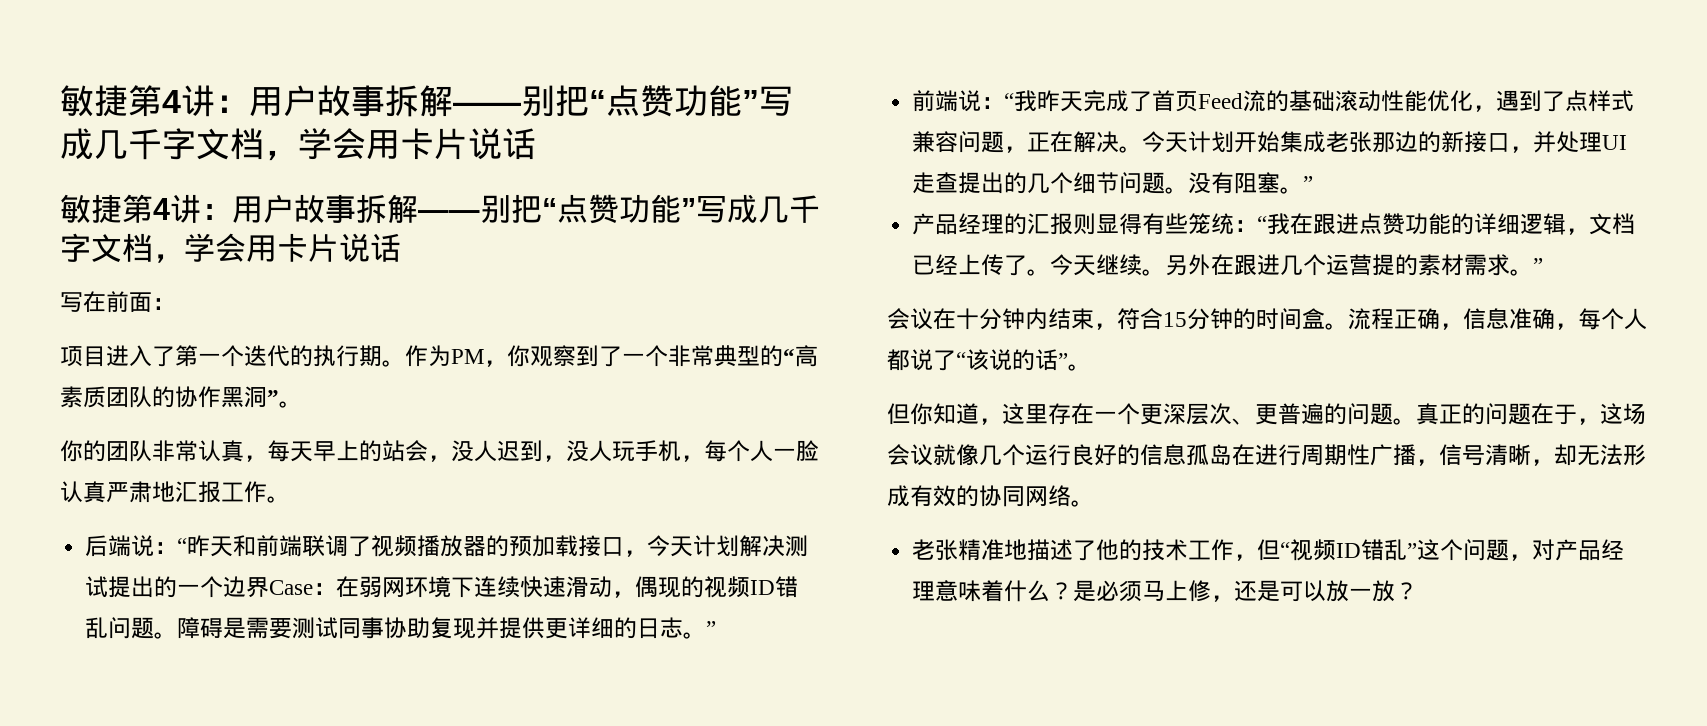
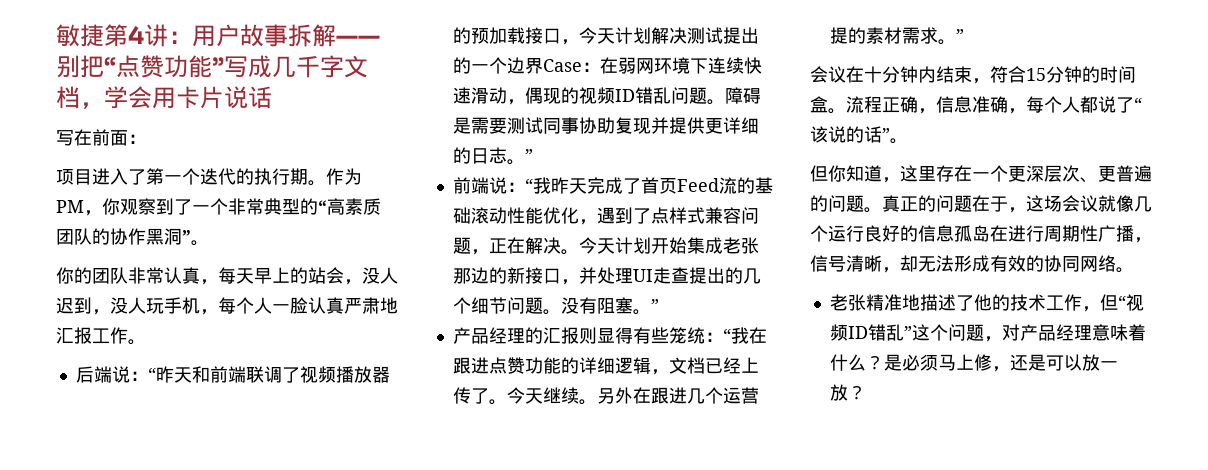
[60,194,820,224] [60,233,401,263] // 敏捷第4讲：用户故事拆解——别把“点赞功能”写成几千字文档，学会用卡片说话 -> (272, 97) none

